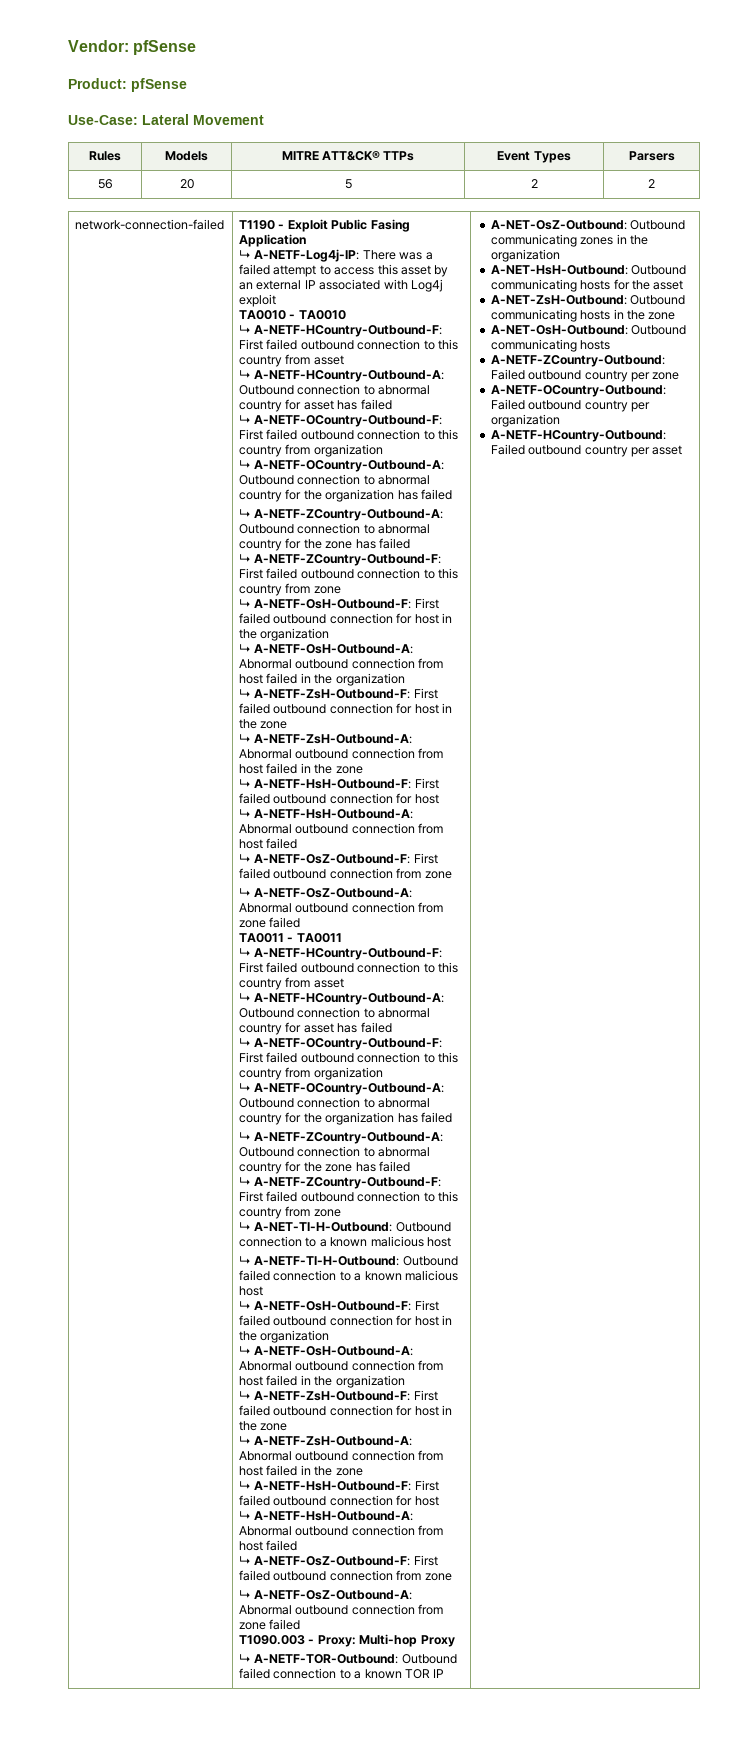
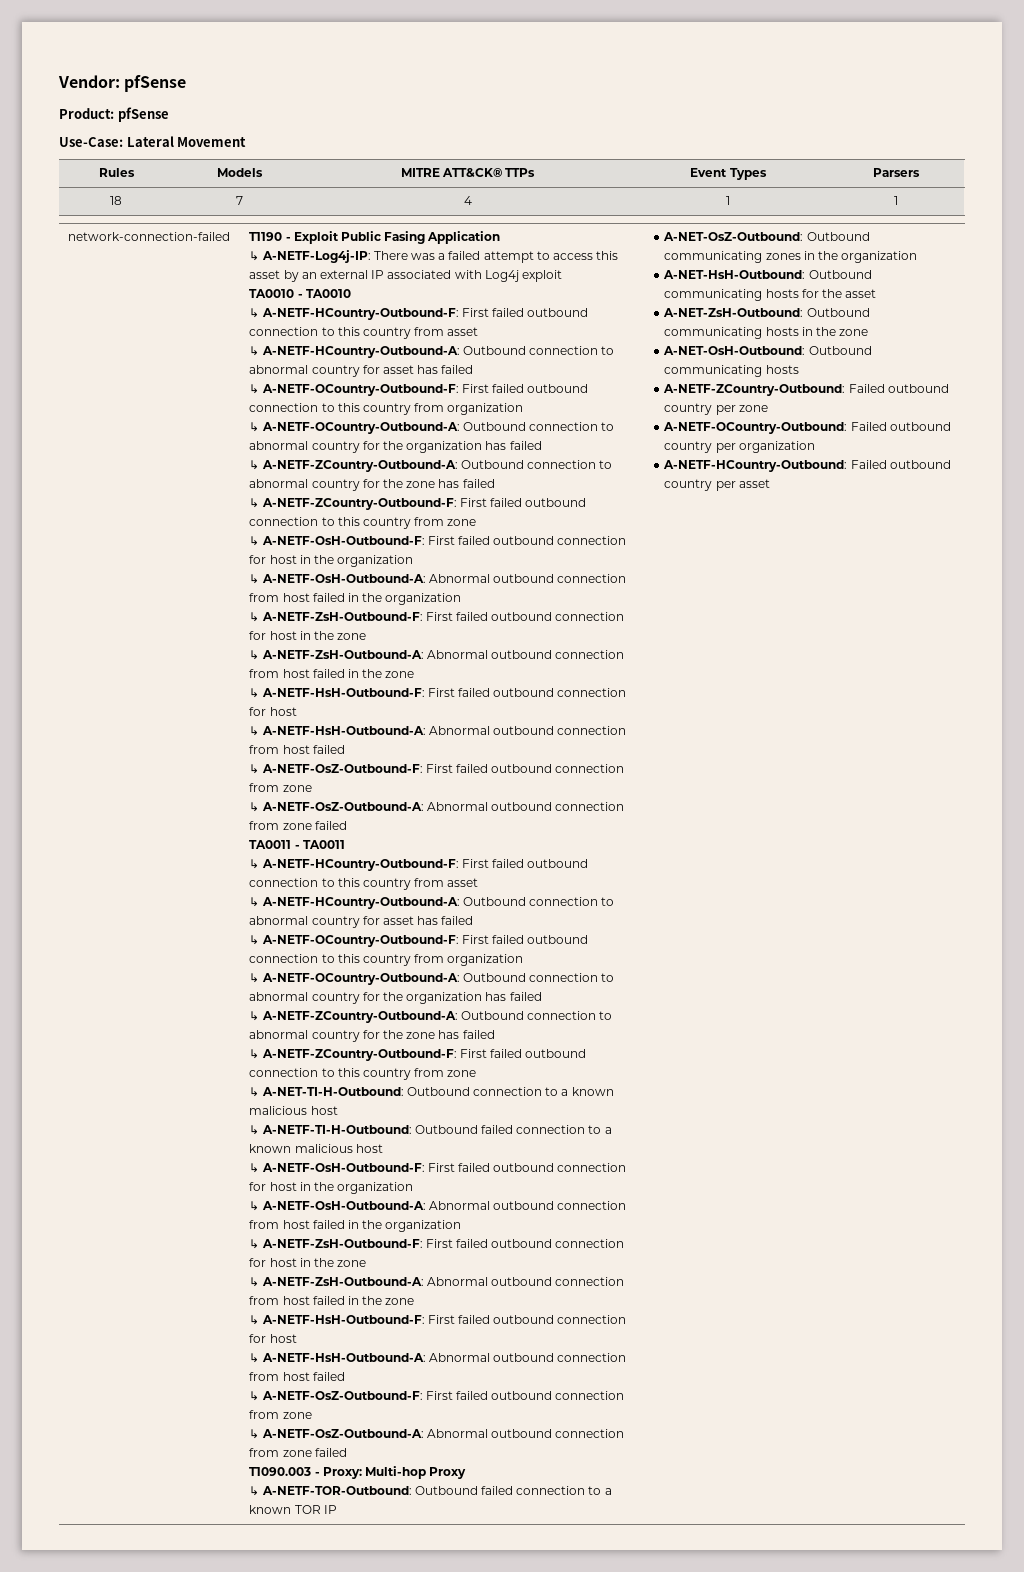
[97,179,113,189] [179,179,194,189] [344,179,352,189] [530,179,538,188] [648,179,655,188] 56 | 20 | 5 | 2 | 2 -> [110,196,122,205] [236,196,243,205] [463,196,472,205] [726,196,730,205] [894,196,898,205] 18 | 7 | 4 | 1 | 1

